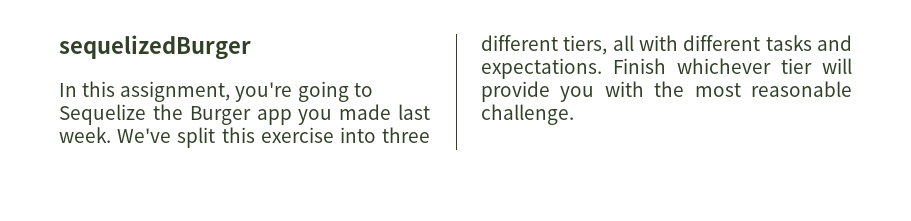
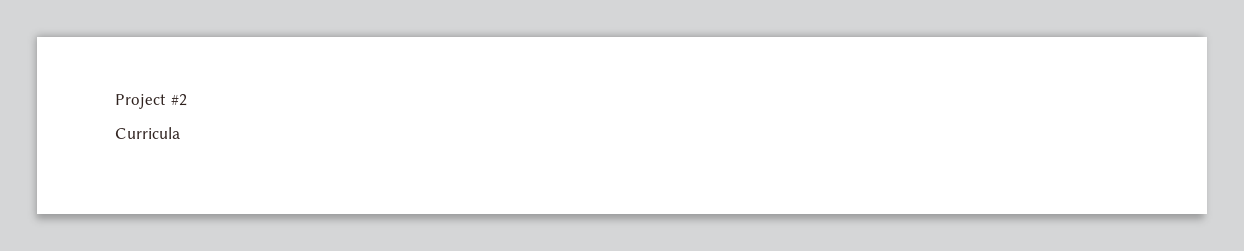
[59,35,251,60] [59,81,373,102] [59,104,430,125] [59,127,430,148] [481,35,852,55] [481,58,852,79] [481,81,852,102] [481,104,574,125] sequelizedBurger // In this assignment, you're going to Sequelize the Burger app you made last week. We've split this exercise into three different tiers, all with different tasks and expectations. Finish whichever tier will provide you with the most reasonable challenge. -> [115,94,187,109] [115,127,180,139] Project #2 // Curricula

